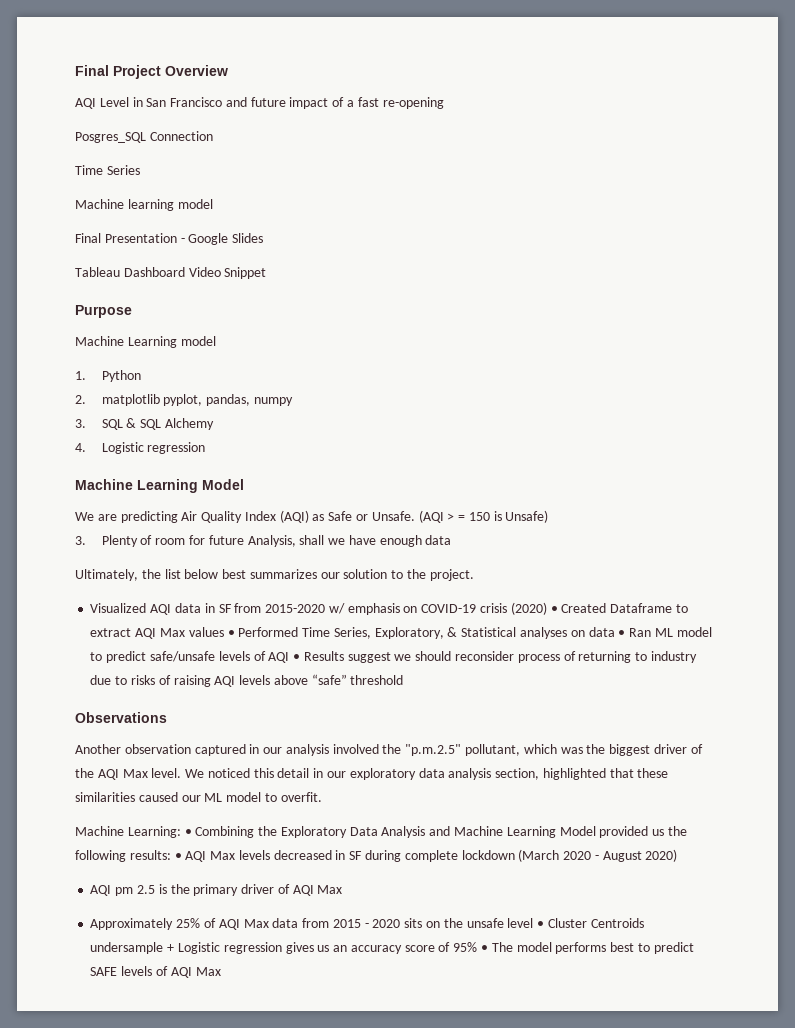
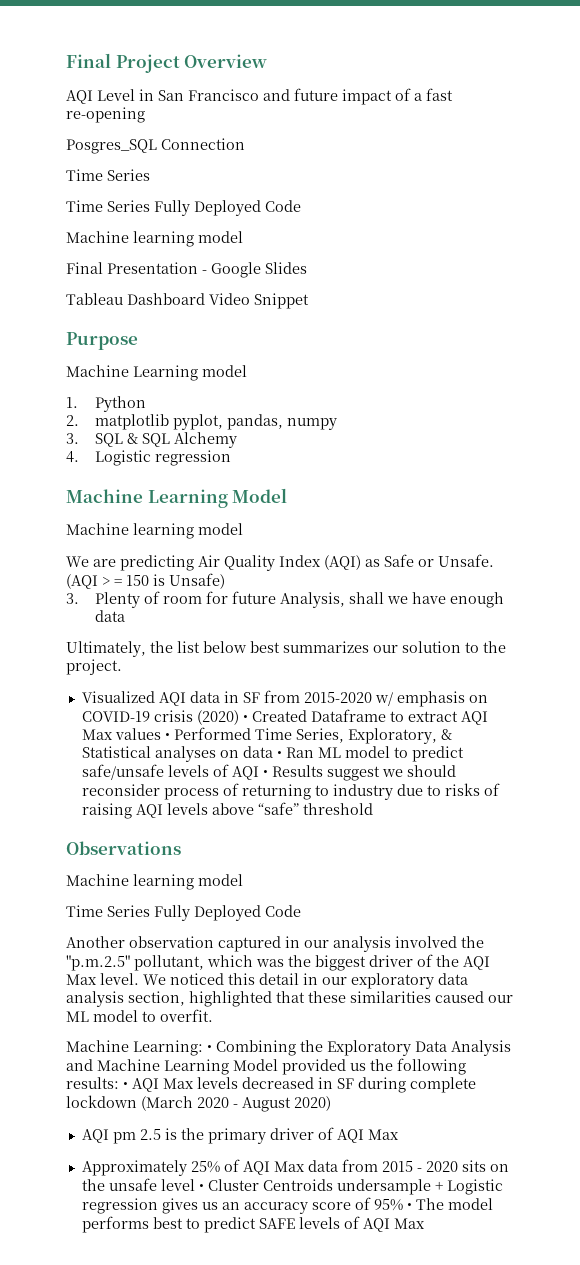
(140, 170) none -> [66,200,301,216] // Time Series Fully Deployed Code
(244, 484) none -> [66,523,243,539] // Machine learning model
(167, 717) none -> [66,874,243,890] [66,905,301,921] // Machine learning model // Time Series Fully Deployed Code

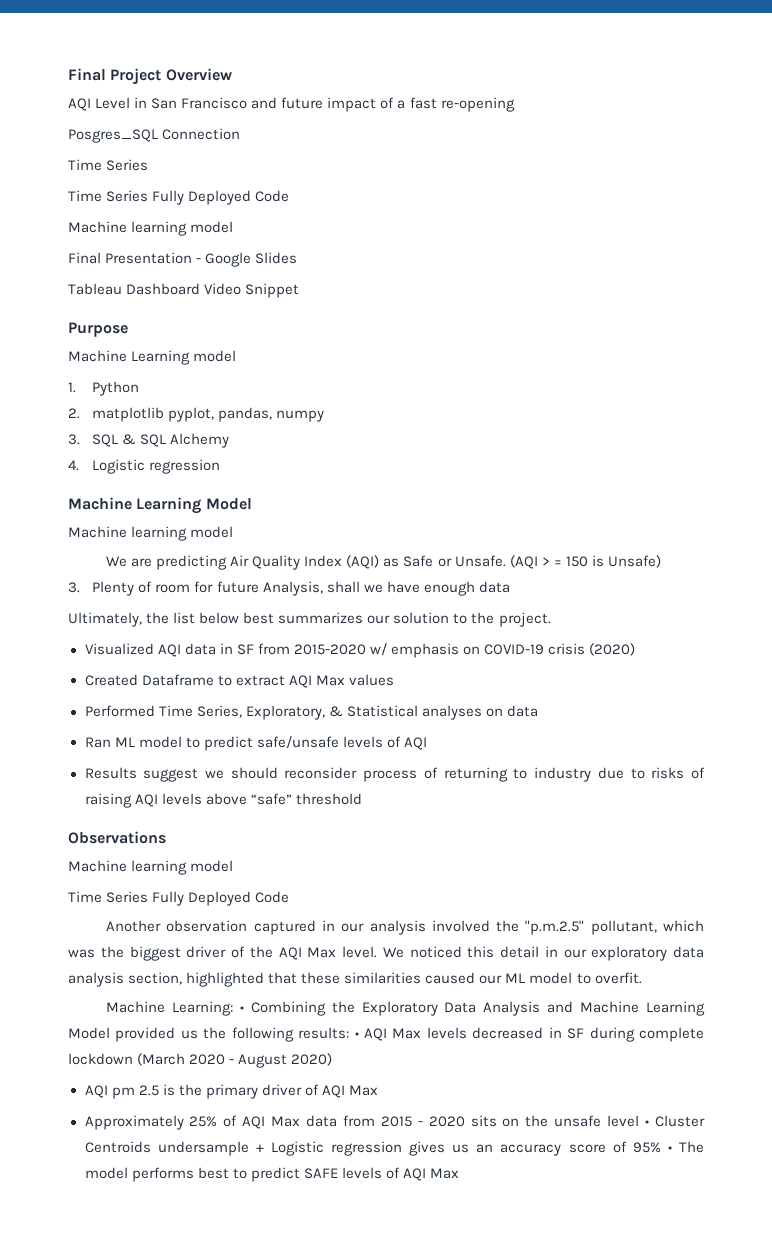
[242,715,248,722] • -> (636, 649) //
[164,733,170,740] • -> (394, 680) //
[276,751,282,758] • -> (538, 711) //
[262,770,268,777] • -> (427, 743) //

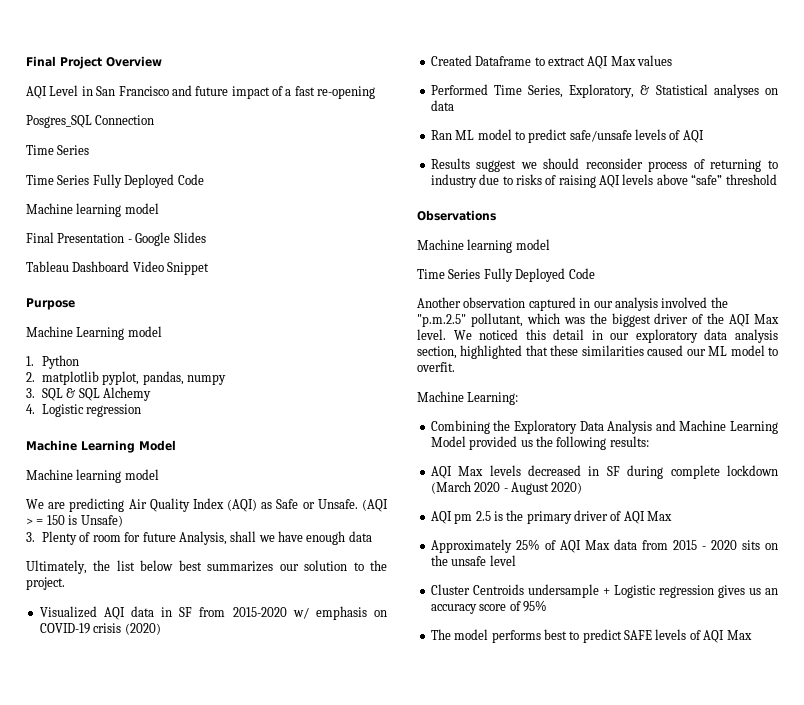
[239,1006,244,1012] • -> (519, 398) //
[354,1032,359,1038] • -> (649, 441) //
[645,1120,650,1126] • -> (516, 560) //
[667,1146,672,1152] • -> (547, 606) //

